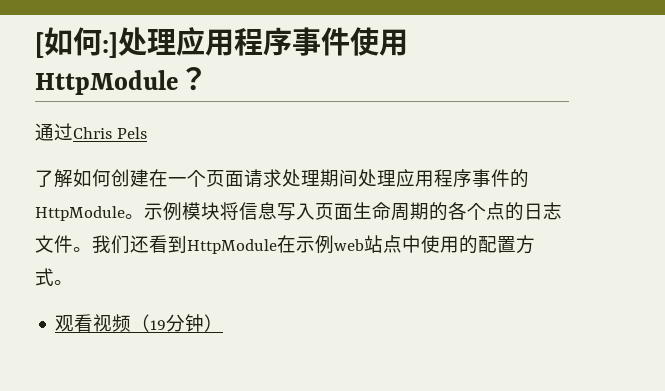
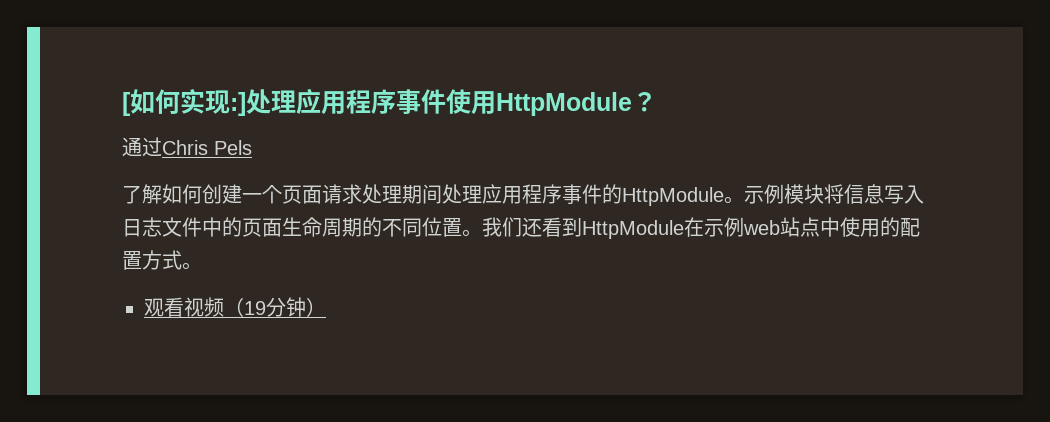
(102, 41) none -> [180,89,230,114] 实现
[149,169,168,187] 在 -> (242, 194) none
(315, 211) none -> [122,217,242,237] 日志文件中的
[448,202,562,221] [35,235,73,253] 各个点的日志文件 -> [382,217,462,237] 不同位置

